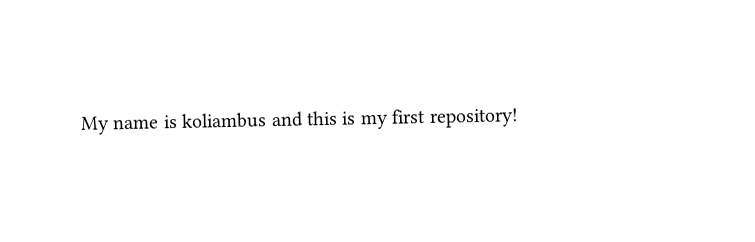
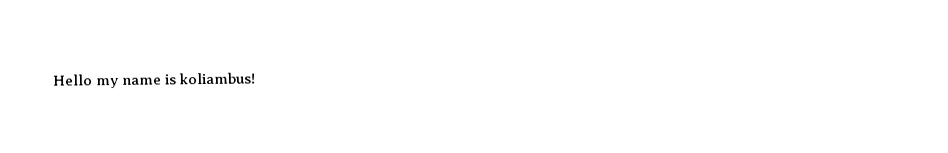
[80,108,519,135] My name is koliambus and this is my first repository! -> [52,72,257,89] Hello my name is koliambus!

